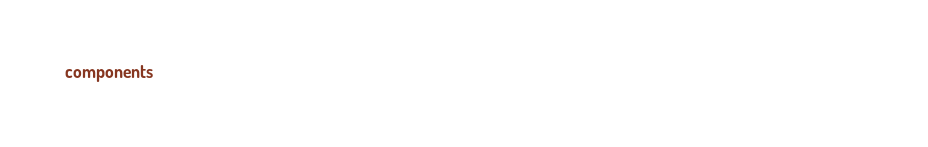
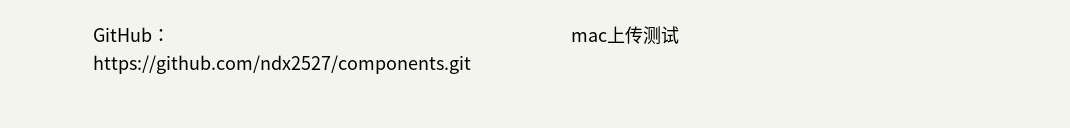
[65,65,153,82] components -> [93,27,170,42] [93,55,471,74] [571,26,679,45] GitHub：https://github.com/ndx2527/components.git // mac上传测试

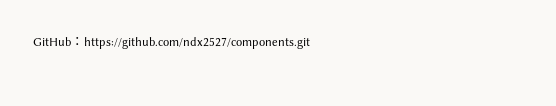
[571,26,679,45] // mac上传测试 -> (310, 43) none

